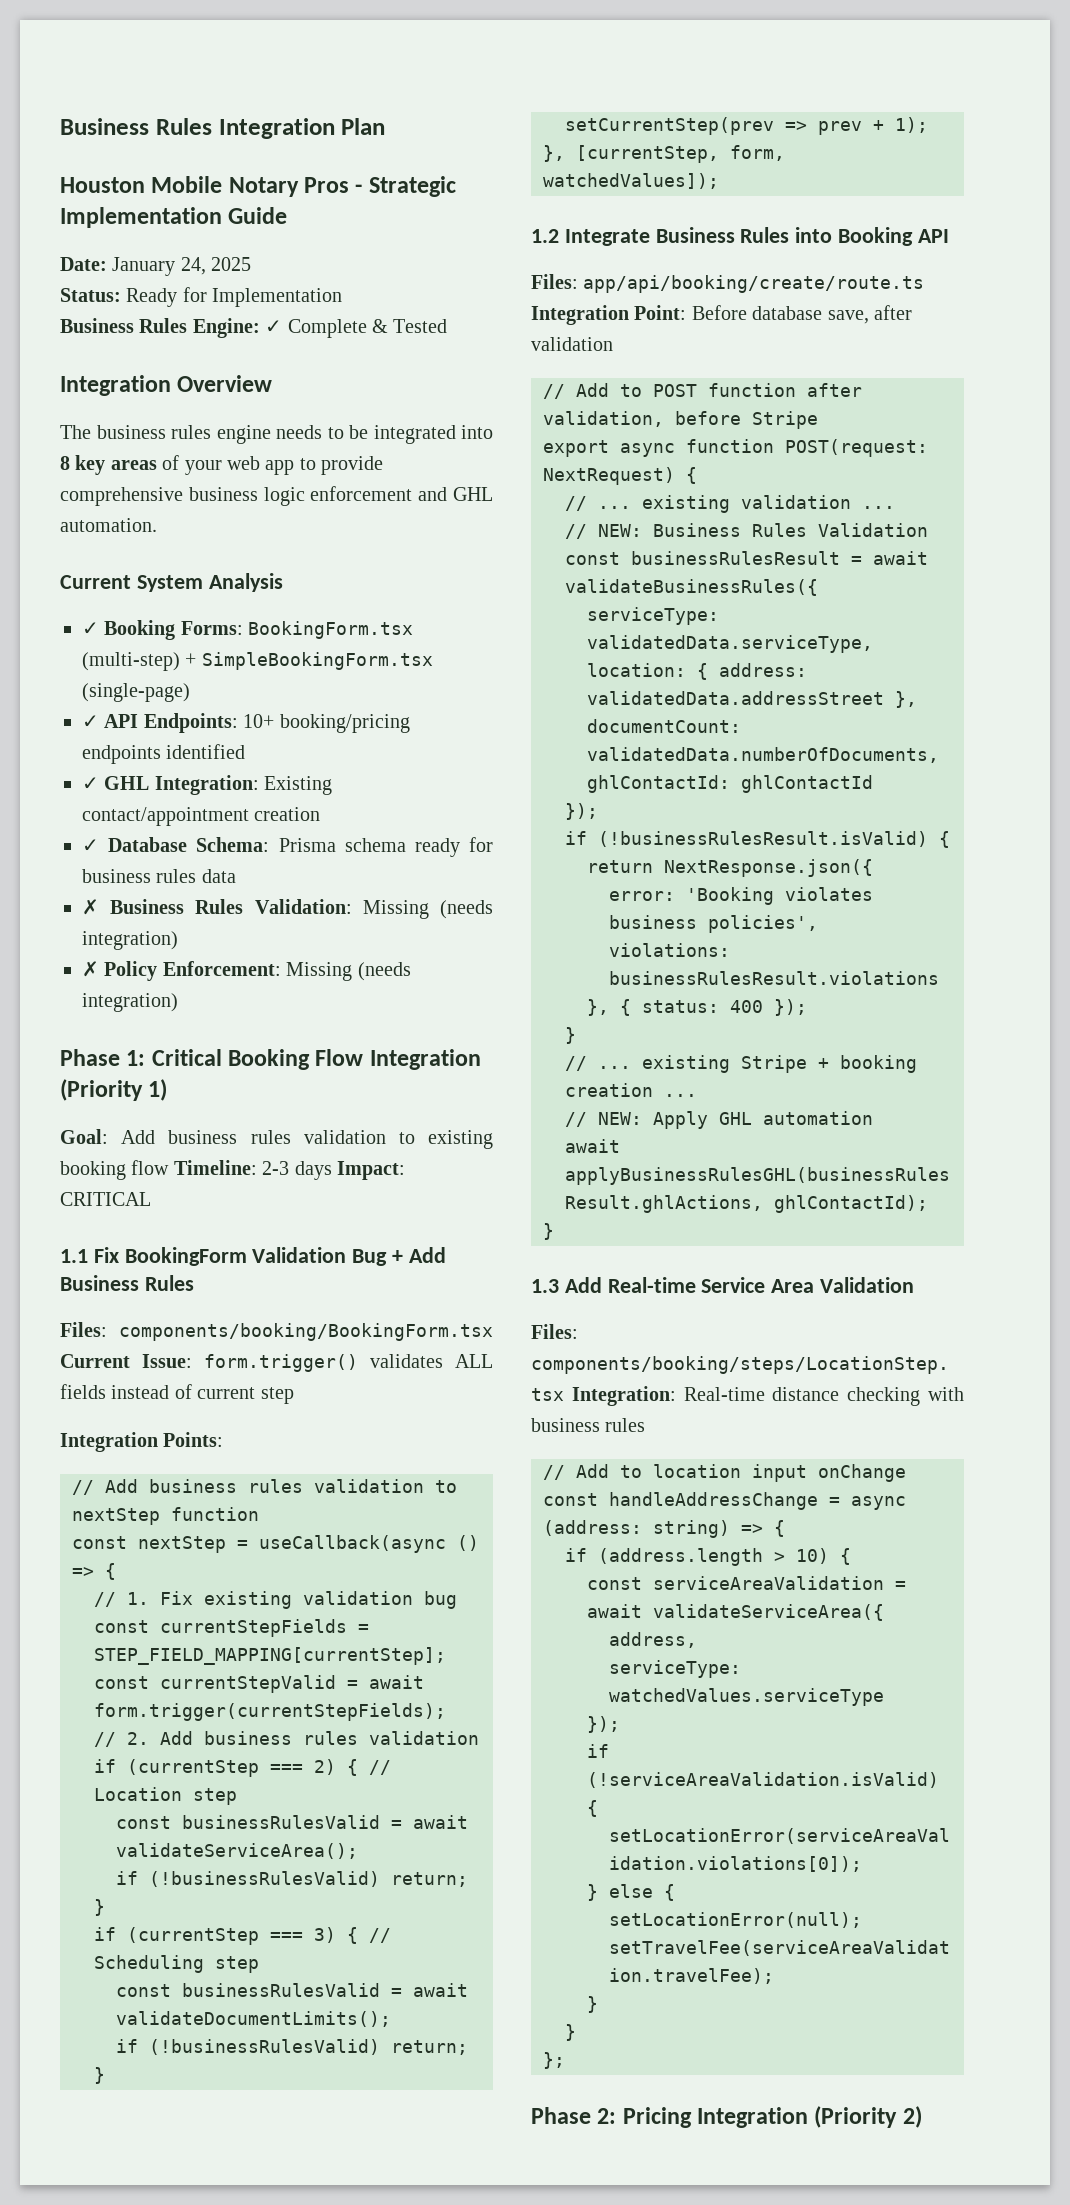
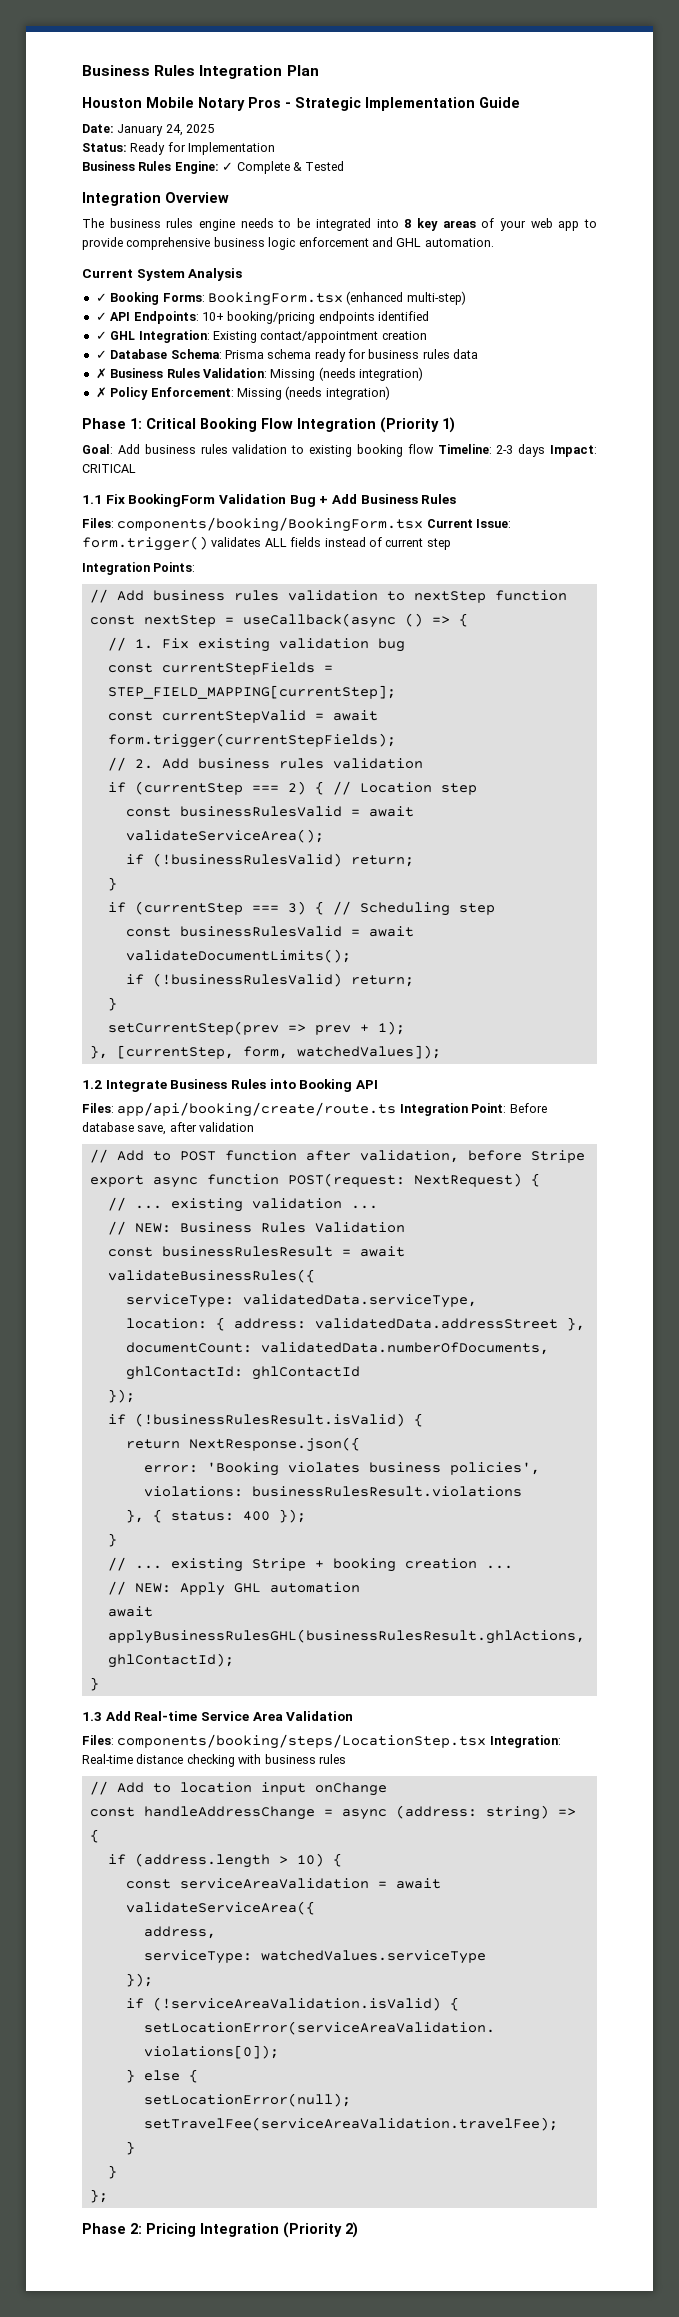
[82,652,433,671] [82,683,190,702] (multi-step) + SimpleBookingForm.tsx (single-page) -> [346,291,466,305] (enhanced multi-step)

